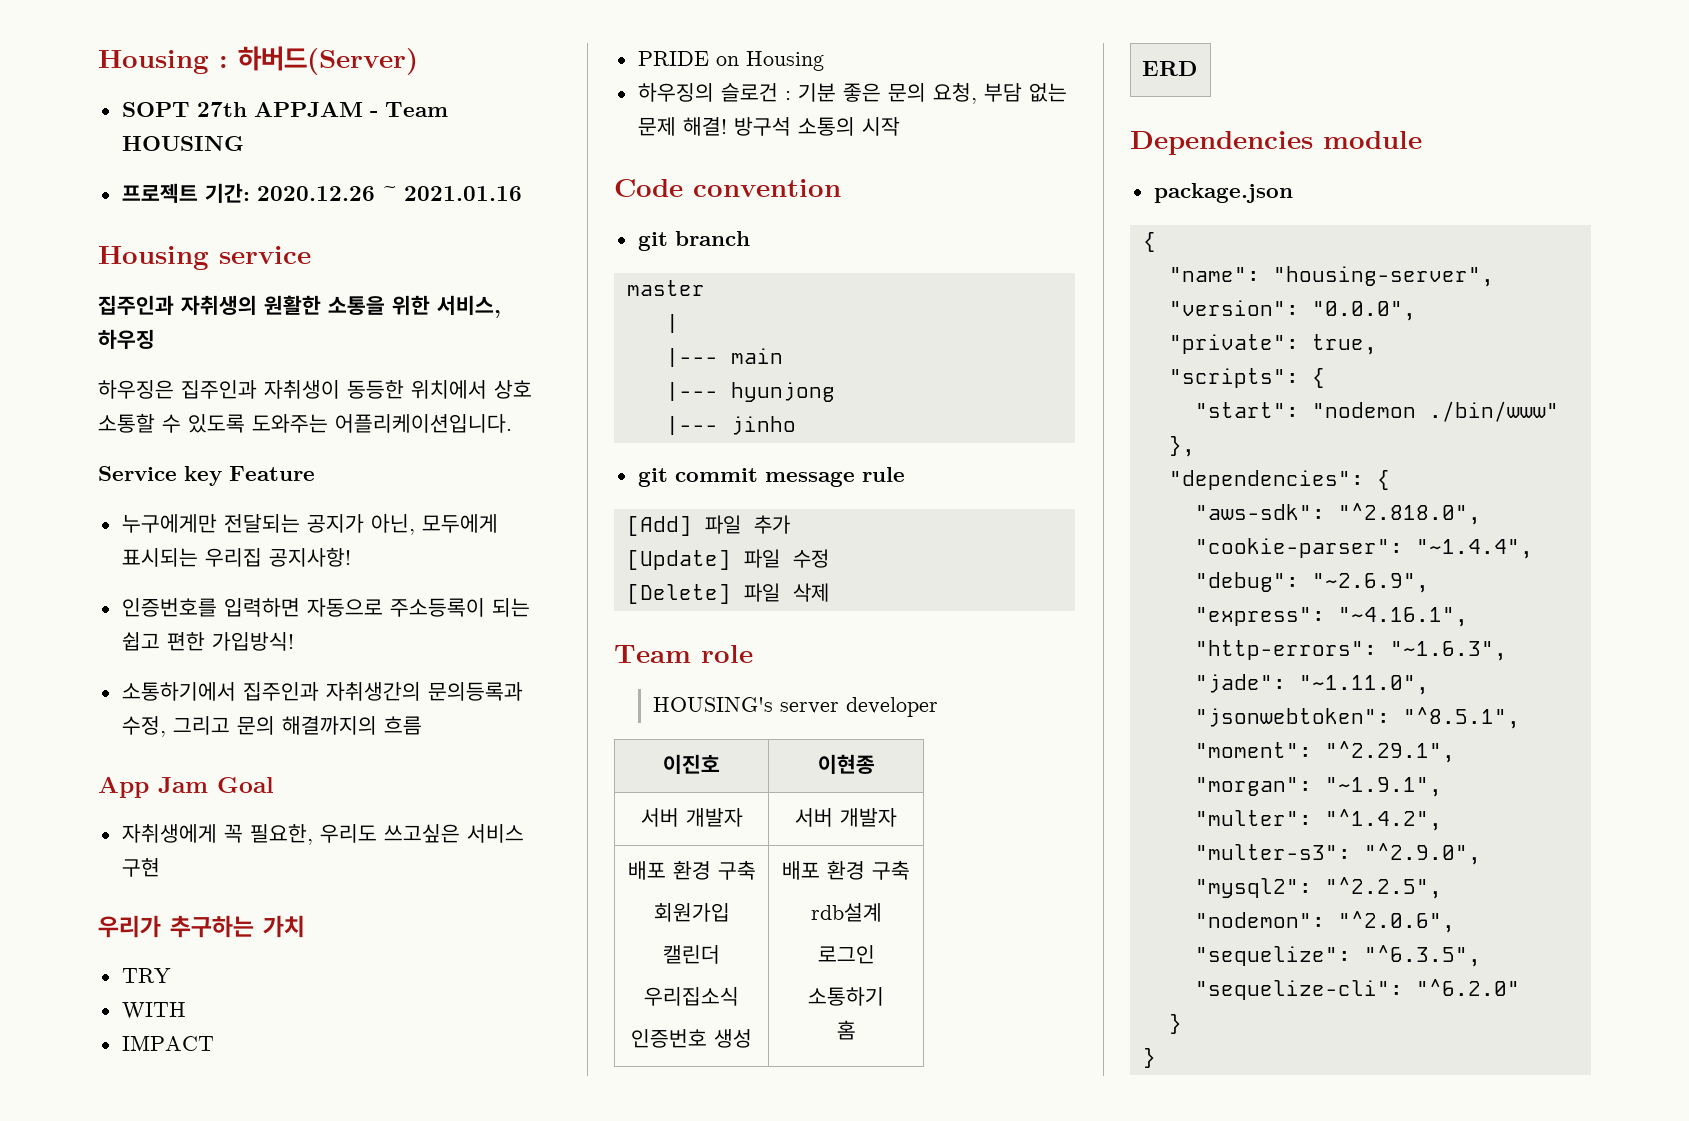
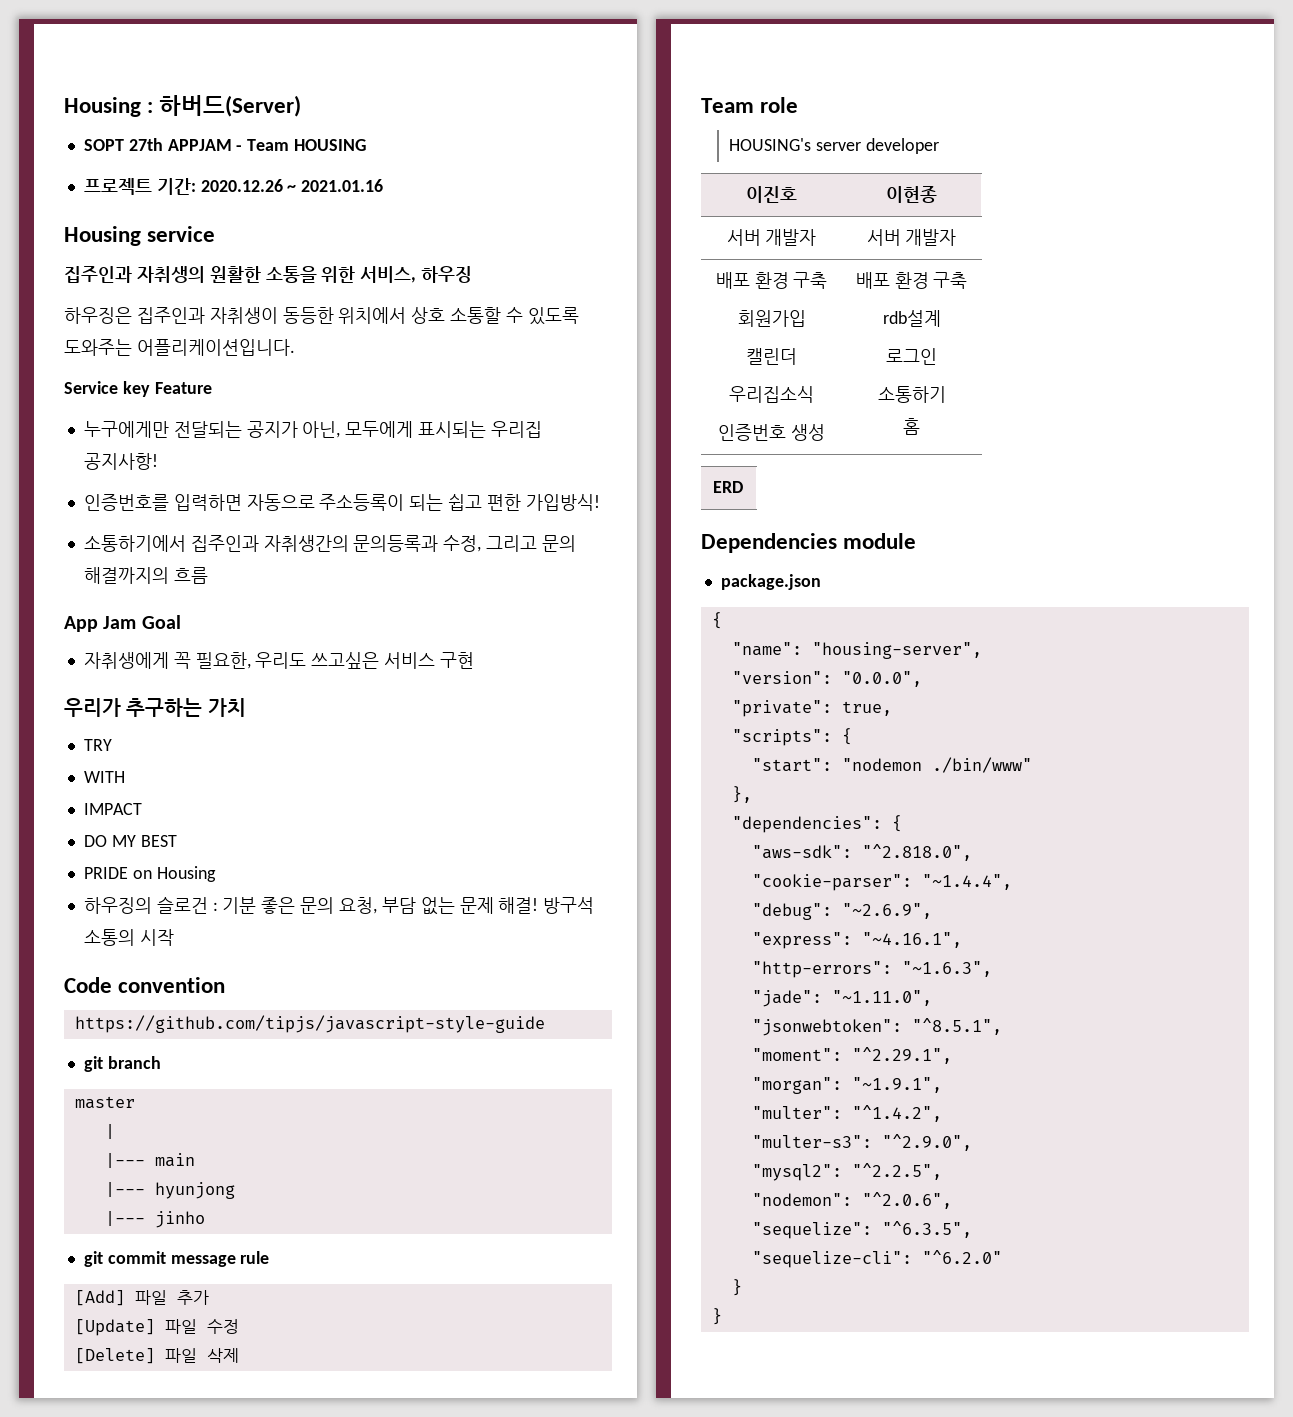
(214, 1043) none -> [83,835,177,847] // DO MY BEST
(841, 188) none -> [74,1015,545,1033] // https://github.com/tipjs/javascript-style-guide

